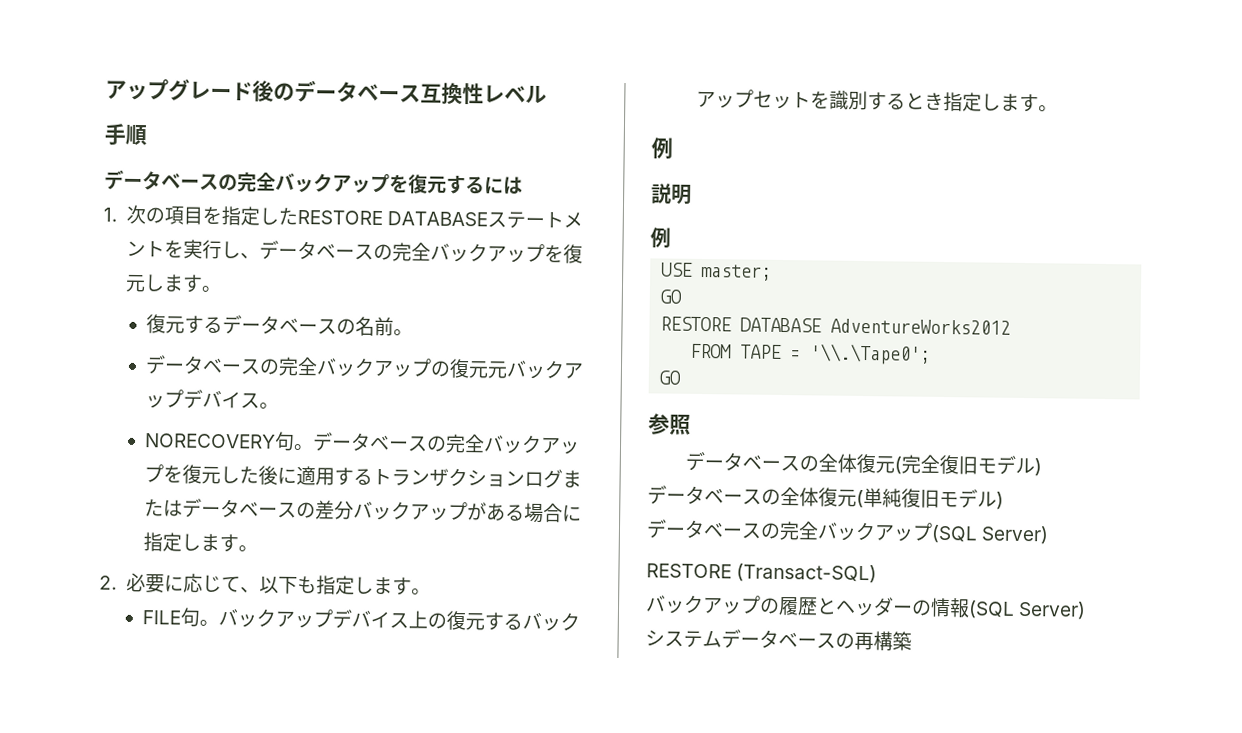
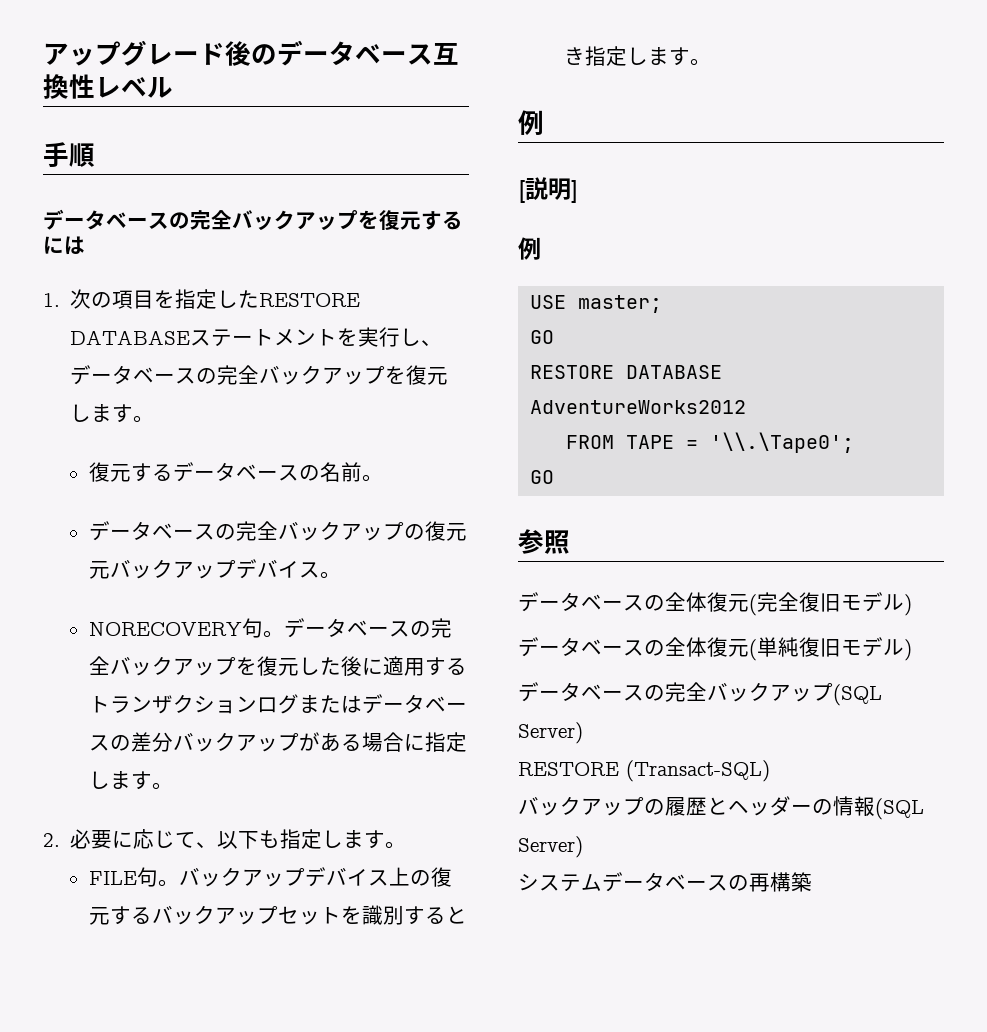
(673, 148) none -> [518,180,525,203] [
(692, 194) none -> [571,180,578,203] ]

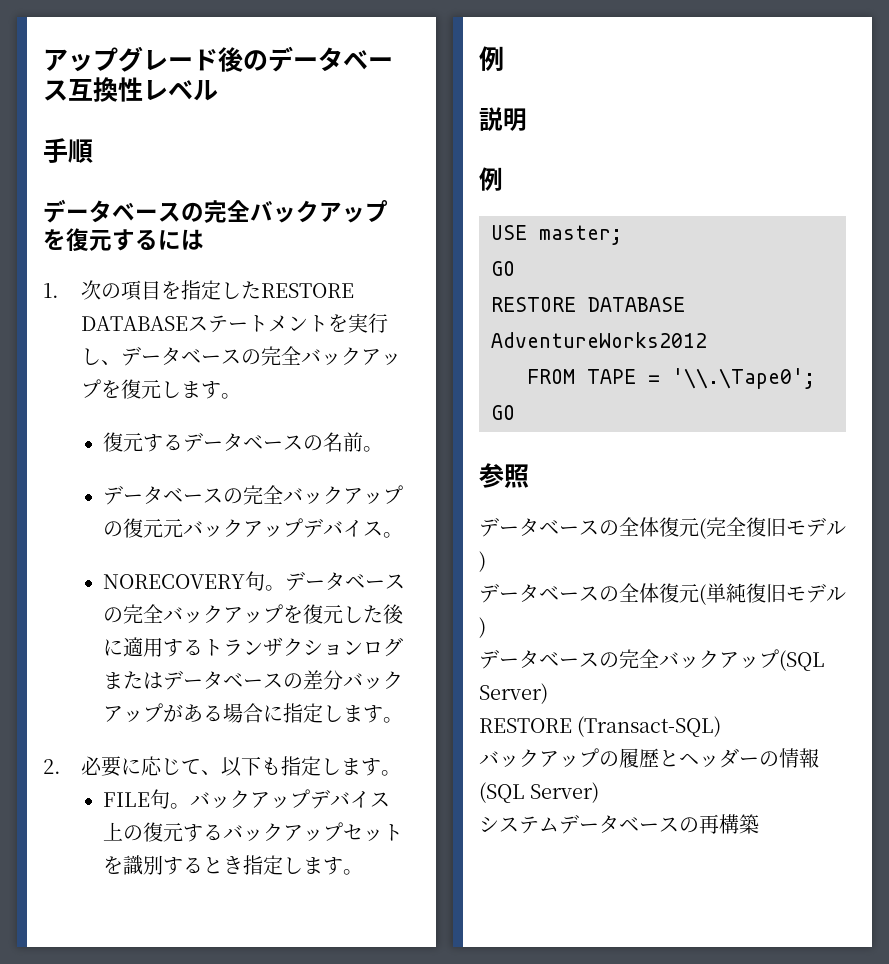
[518,180,525,203] [ -> (504, 58) none
[571,180,578,203] ] -> (527, 119) none

